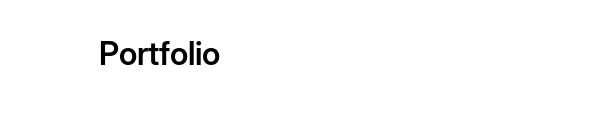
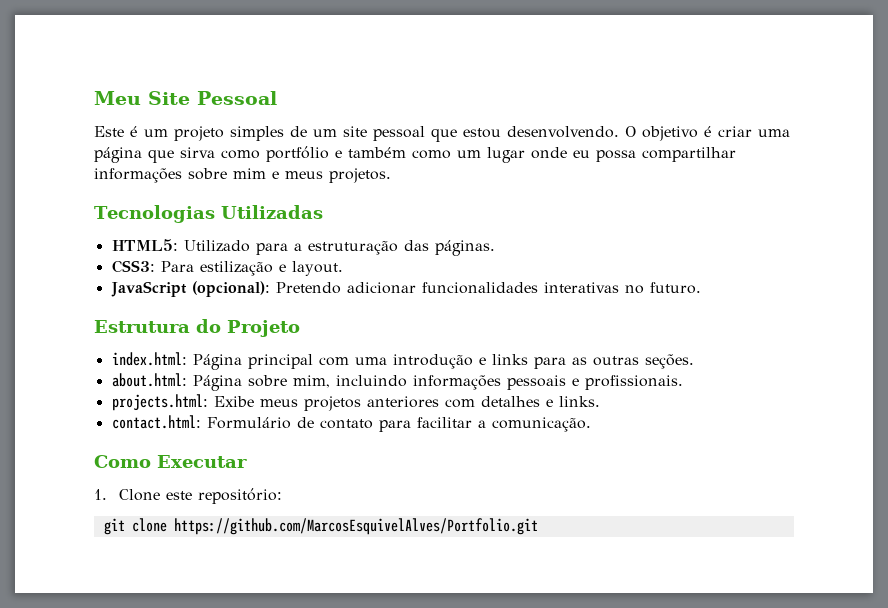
[99,41,220,65] Portfolio -> [94,91,277,105] [94,126,790,142] [94,146,736,163] [94,168,391,183] [94,205,323,223] [111,239,495,256] [111,260,343,276] [110,281,701,297] [94,319,300,337] [111,352,694,370] [111,373,683,391] [111,394,600,411] [111,415,591,432] [94,455,247,468] [94,488,283,504] [103,518,538,535] Meu Site Pessoal // Este é um projeto simples de um site pessoal que estou desenvolvendo. O objetivo é criar uma página que sirva como portfólio e também como um lugar onde eu possa compartilhar informações sobre mim e meus projetos. // Tecnologias Utilizadas // HTML5: Utilizado para a estruturação das páginas. // CSS3: Para estilização e layout. // JavaScript (opcional): Pretendo adicionar funcionalidades interativas no futuro. // Estrutura do Projeto // index.html: Página principal com uma introdução e links para as outras seções. // about.html: Página sobre mim, incluindo informações pessoais e profissionais. // projects.html: Exibe meus projetos anteriores com detalhes e links. // contact.html: Formulário de contato para facilitar a comunicação. // Como Executar // 1. Clone este repositório: // git clone https://github.com/MarcosEsquivelAlves/Portfolio.git

